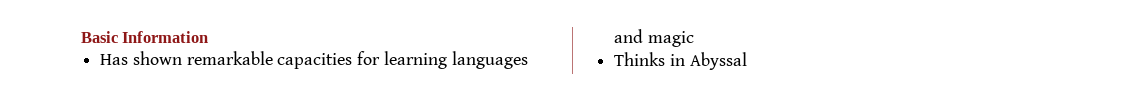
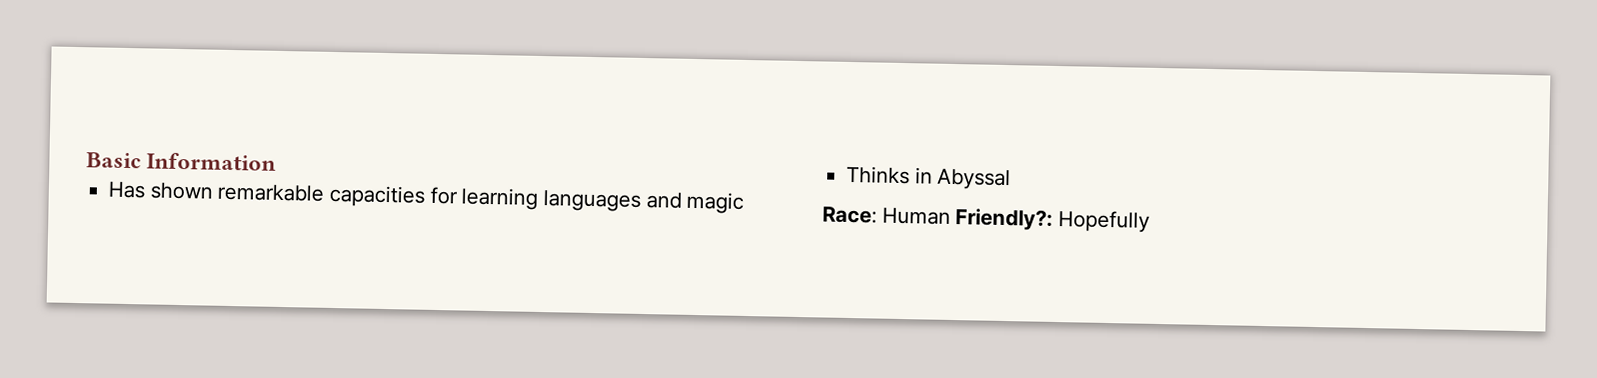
(747, 61) none -> [822,206,1151,233] // Race: Human Friendly?: Hopefully

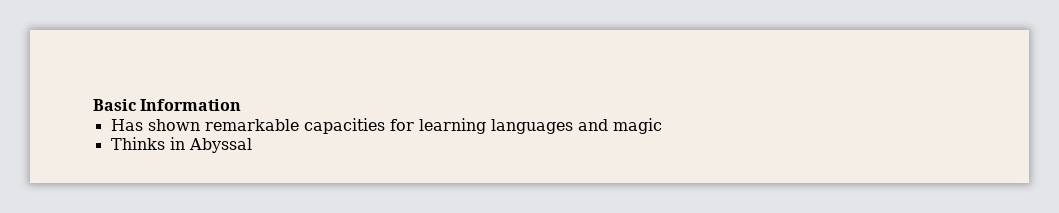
[822,206,1151,233] // Race: Human Friendly?: Hopefully -> (252, 145) none

